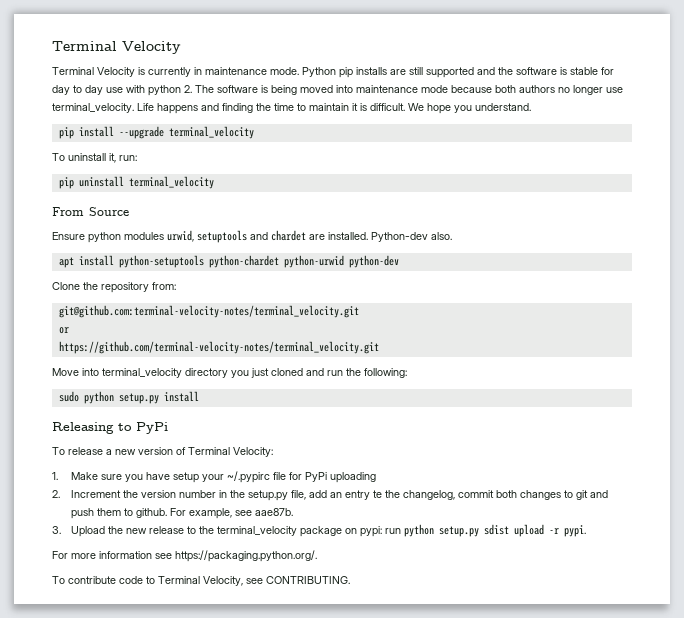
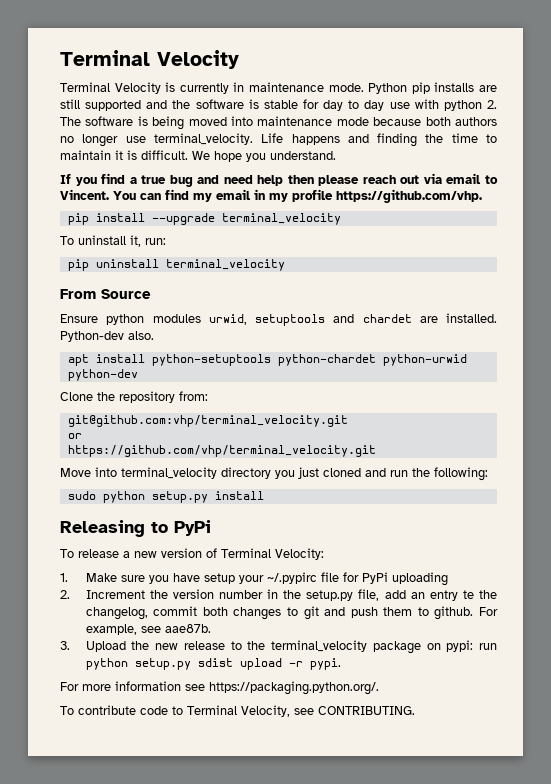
(531, 107) none -> [60,173,499,187] [60,189,482,203] // If you find a true bug and need help then please reach out via email to Vincent. You can find my email in my profile https://github.com/vhp.
[58,305,359,318] git@github.com:terminal-velocity-notes/terminal_velocity.git -> [67,415,348,427] git@github.com:vhp/terminal_velocity.git
[58,341,379,354] https://github.com/terminal-velocity-notes/terminal_velocity.git -> [67,445,376,457] https://github.com/vhp/terminal_velocity.git

